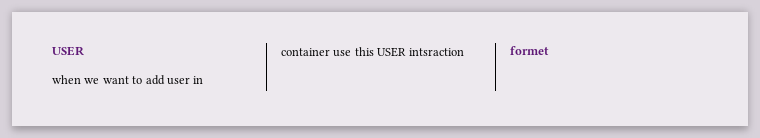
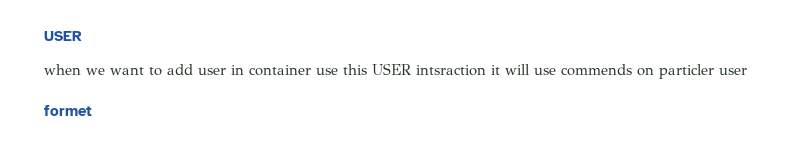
(464, 52) none -> [491,64,747,79] it will use commends on particler user

